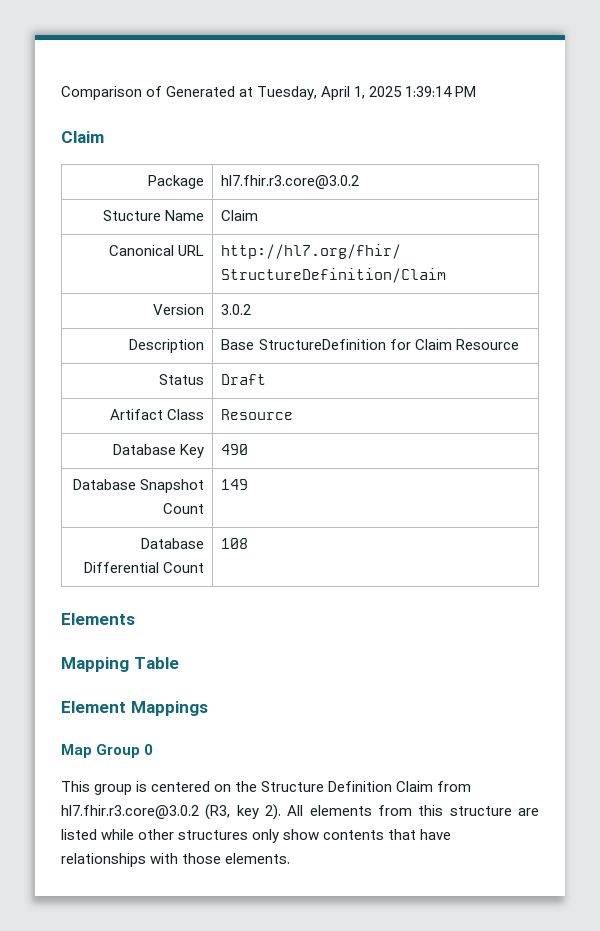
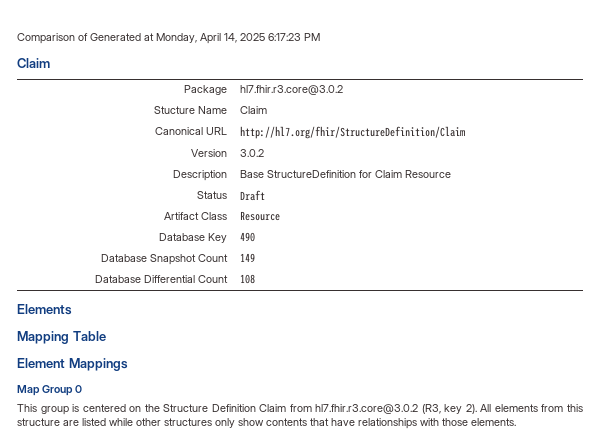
[257,86,453,100] Tuesday, April 1, 2025 1:39:14 -> [156,33,301,44] Monday, April 14, 2025 6:17:23

